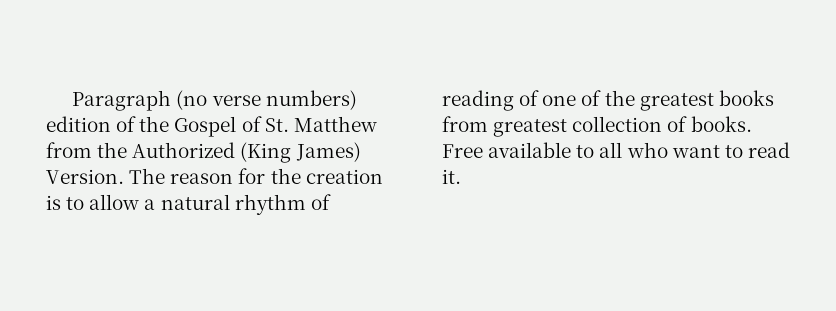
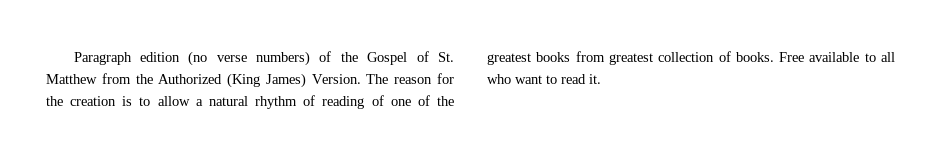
(172, 100) none -> [139,52,180,62] edition
[46,116,111,132] edition -> (311, 58) none

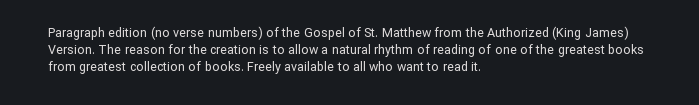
[779,52,805,62] Free -> [246,61,281,74] Freely

